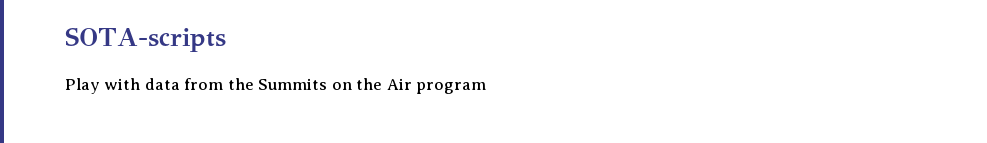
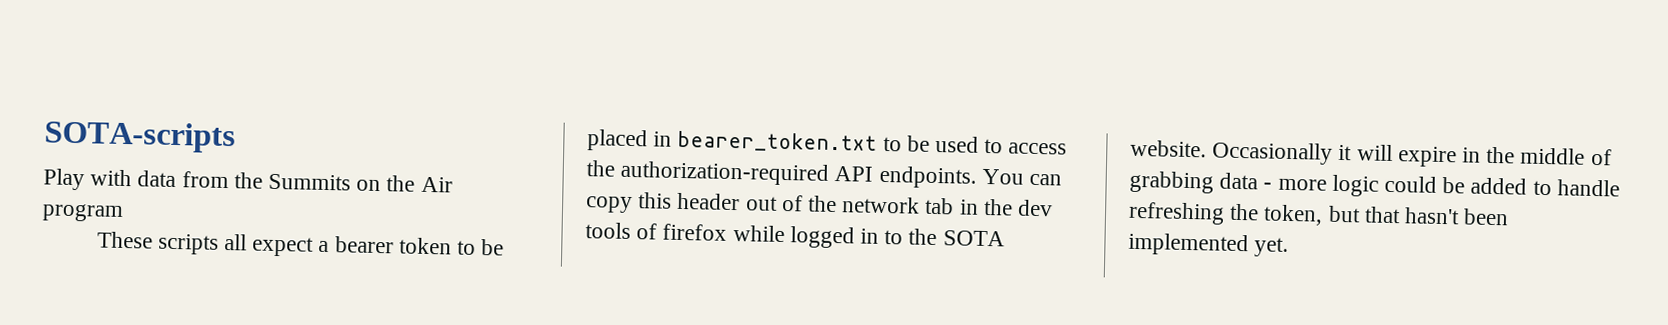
(487, 88) none -> [96,231,505,257] [587,129,1068,155] [586,160,1063,189] [585,192,1054,217] [585,222,1005,249] [1130,139,1612,168] [1129,170,1620,197] [1128,201,1510,226] [1128,232,1290,257] // These scripts all expect a bearer token to be placed in bearer_token.txt to be used to access the authorization-required API endpoints. You can copy this header out of the network tab in the dev tools of firefox while logged in to the SOTA website. Occasionally it will expire in the middle of grabbing data - more logic could be added to handle refreshing the token, but that hasn't been implemented yet.

